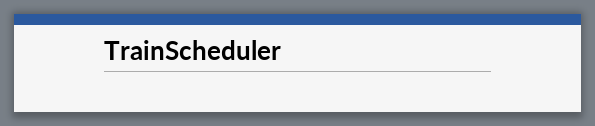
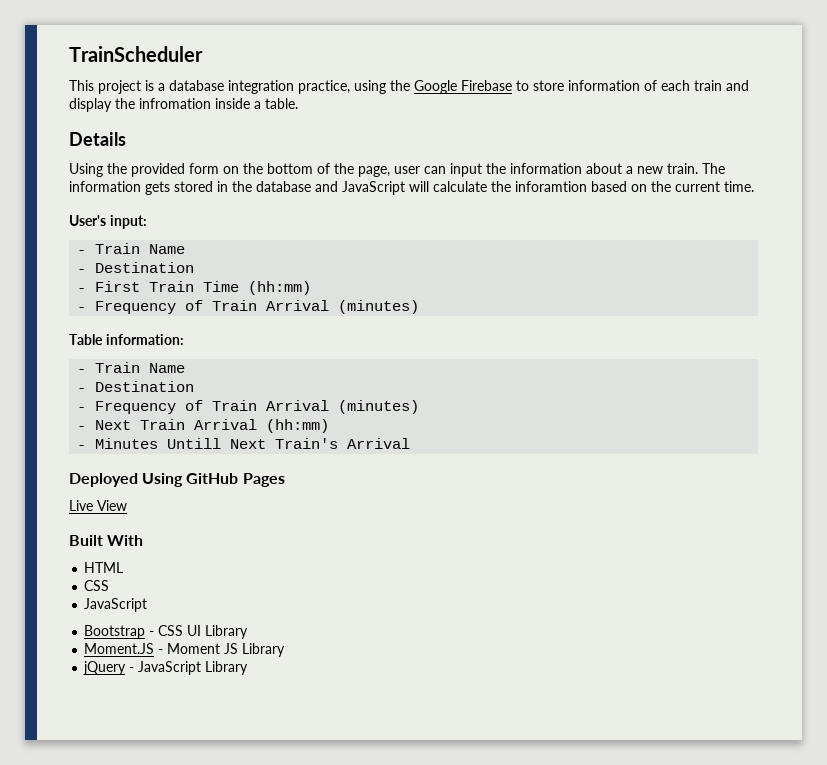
(281, 50) none -> [69,80,749,94] [69,98,298,112] [69,132,126,146] [69,163,725,177] [69,181,754,195] [69,215,147,229] [77,243,186,254] [77,262,195,273] [77,281,312,295] [77,300,420,314] [69,334,184,345] [77,362,186,373] [77,381,195,392] [77,400,420,414] [77,419,330,433] [77,438,411,449] [69,473,285,487] [69,500,127,511] [69,535,144,546] [84,562,124,573] [84,580,110,591] [84,598,148,612] [84,625,249,639] [84,643,286,657] [83,661,249,675] // This project is a database integration practice, using the Google Firebase to store information of each train and display the infromation inside a table. // Details // Using the provided form on the bottom of the page, user can input the information about a new train. The information gets stored in the database and JavaScript will calculate the inforamtion based on the current time. // User's input: // - Train Name // - Destination // - First Train Time (hh:mm) // - Frequency of Train Arrival (minutes) // Table information: // - Train Name // - Destination // - Frequency of Train Arrival (minutes) // - Next Train Arrival (hh:mm) // - Minutes Untill Next Train's Arrival // Deployed Using GitHub Pages // Live View // Built With // HTML // CSS // JavaScript // Bootstrap - CSS UI Library // Moment.JS - Moment JS Library // jQuery - JavaScript Library

